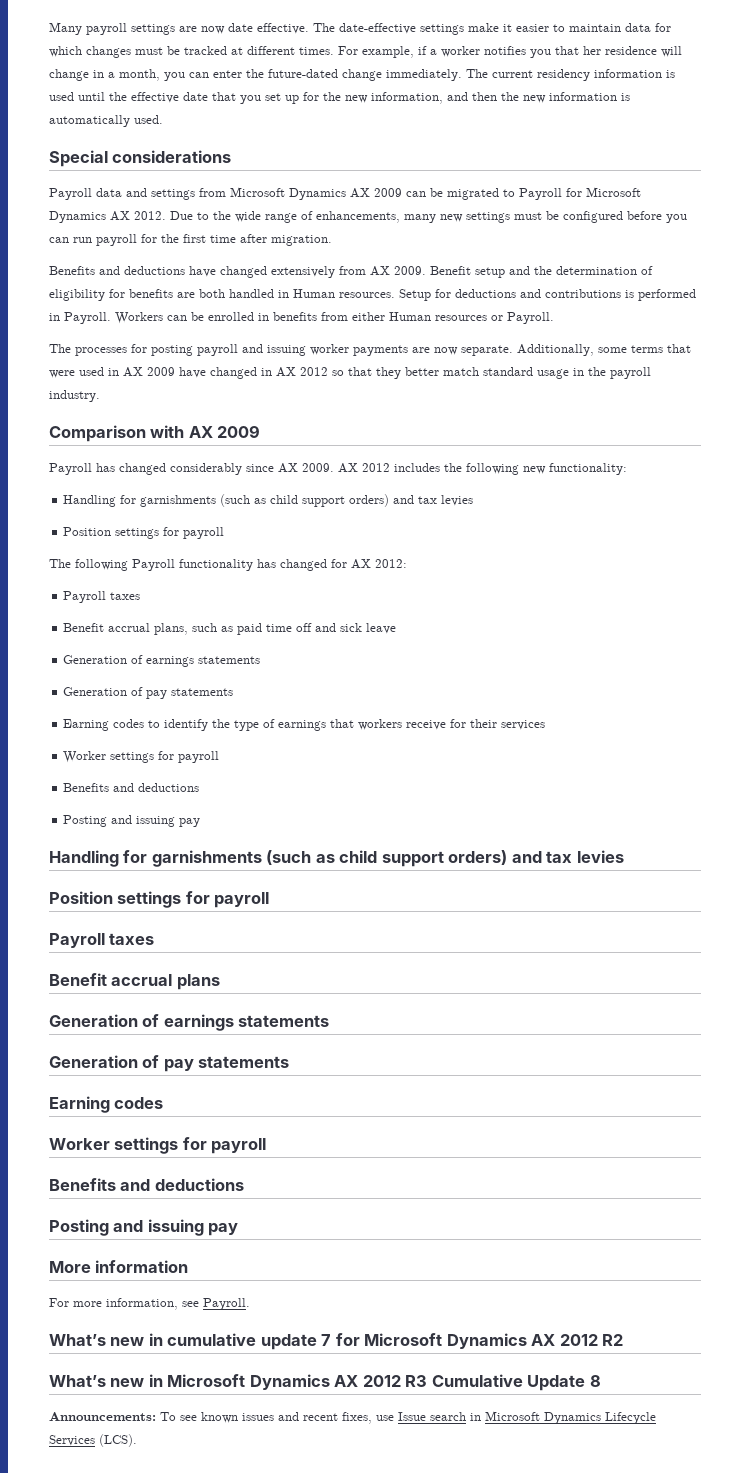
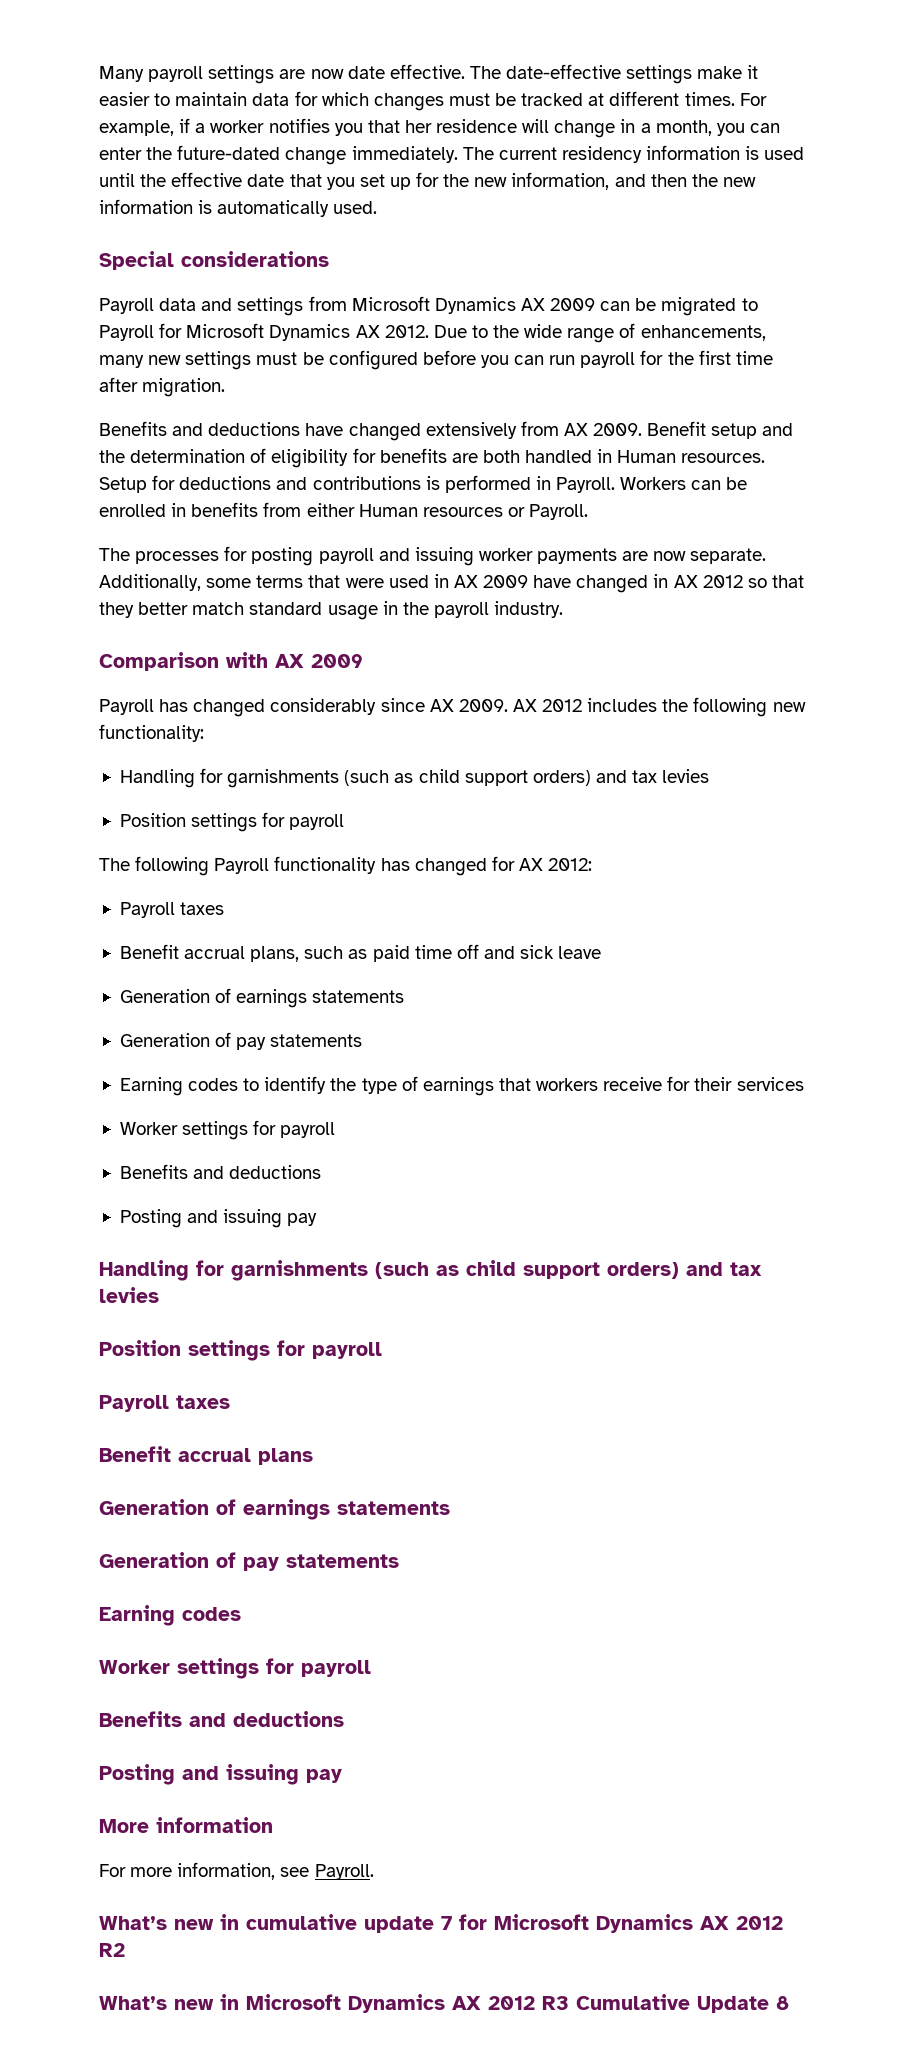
[49,1411,656,1424] [49,1434,137,1447] // Announcements: To see known issues and recent fixes, use Issue search in Microsoft Dynamics Lifecycle Services (LCS). -> (789, 2003) none

